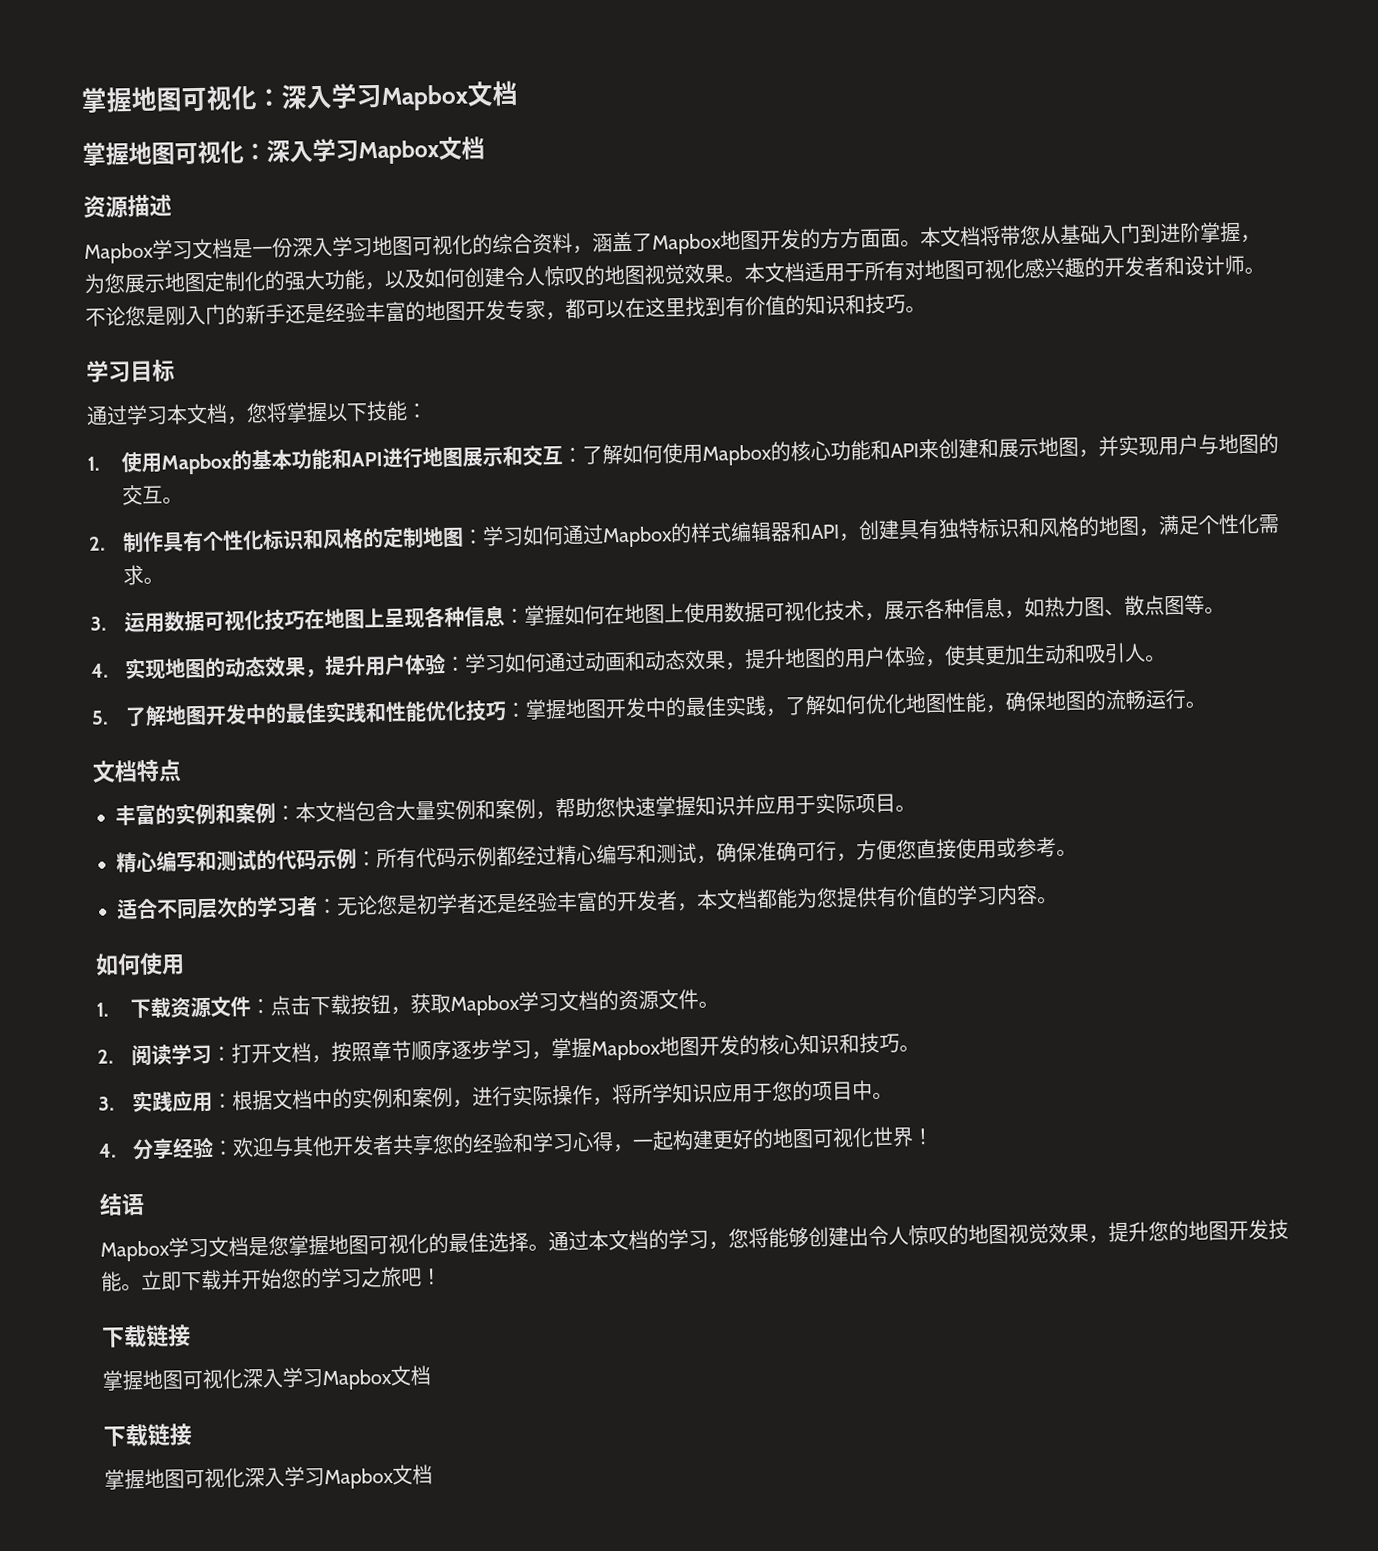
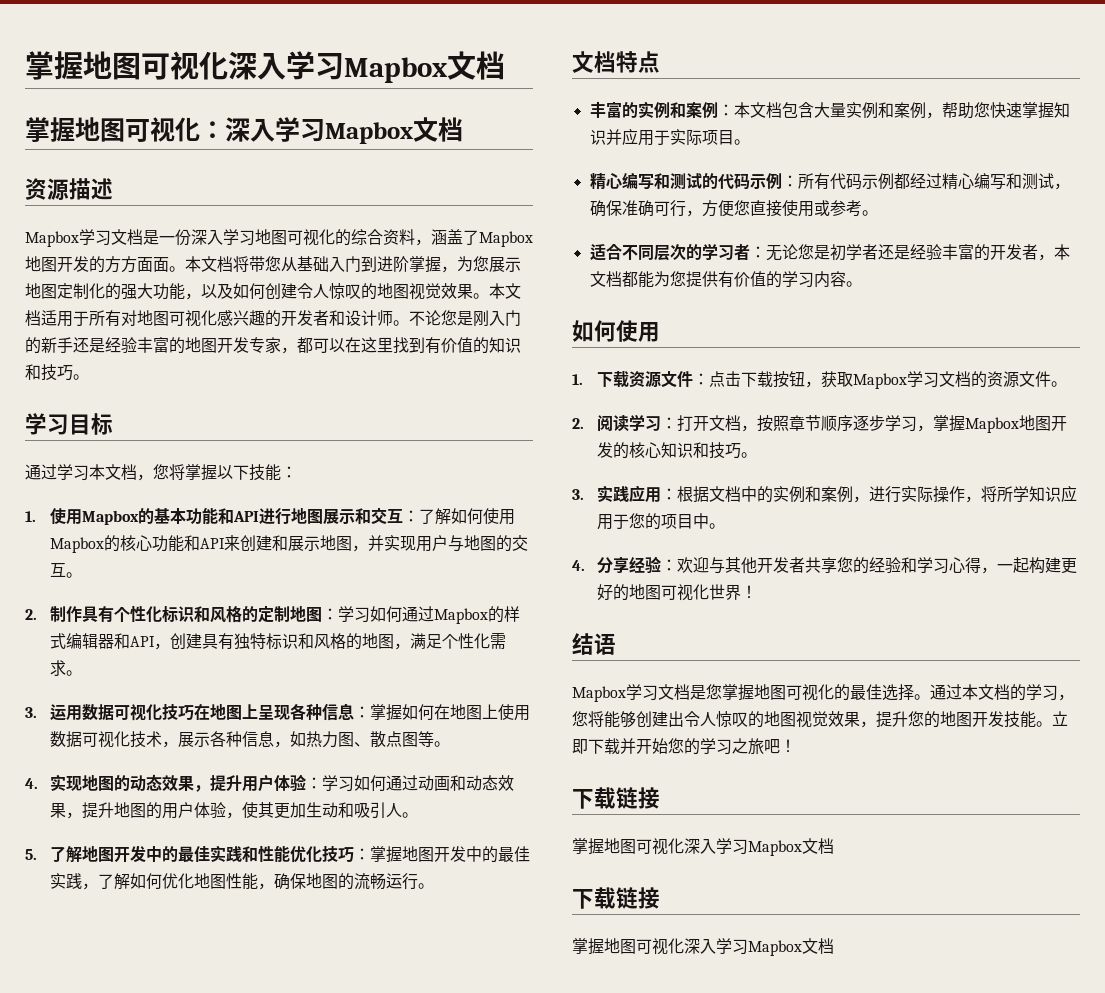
[81,85,282,113] 掌握地图可视化： -> [25,51,228,80] 掌握地图可视化

